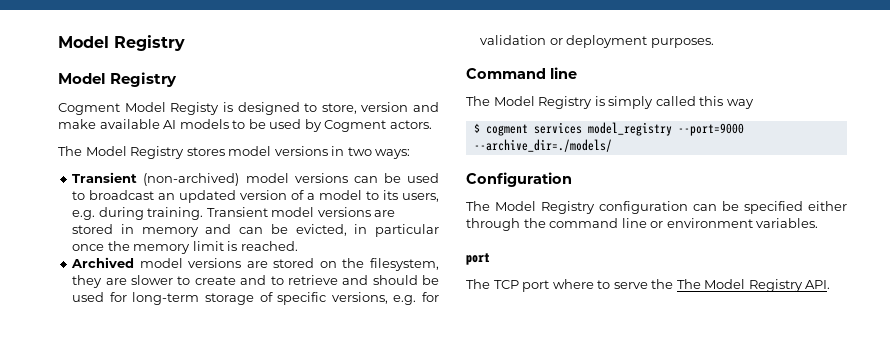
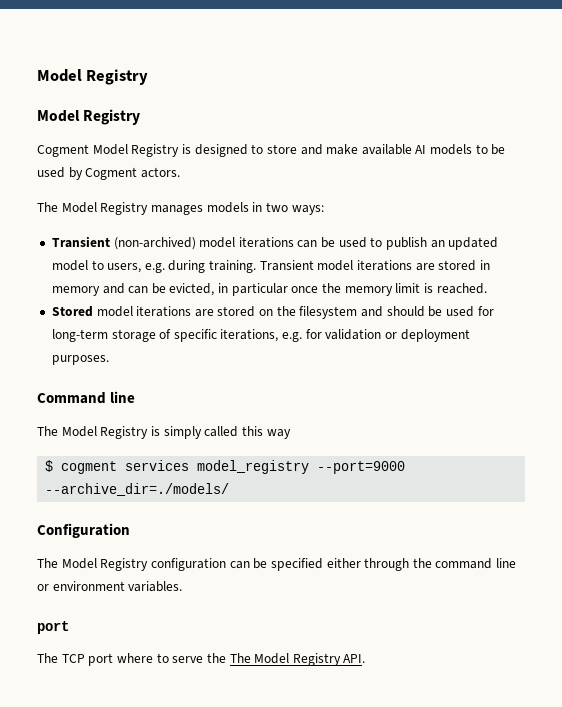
[170,102,220,115] Registy -> [131,144,180,157] Registry
[321,102,409,114] store, version -> [266,144,297,154] store
[186,146,328,156] stores model versions -> [150,202,249,215] manages models
[294,173,348,183] versions -> [238,237,294,248] iterations
[89,190,155,200] broadcast -> [386,237,428,250] publish
[240,190,316,200] version of a -> (499, 243) none
[383,190,399,200] its -> (104, 265) none
[317,207,371,217] versions -> [357,260,413,271] iterations
[71,257,242,268] Archived model versions -> [51,306,192,317] Stored model iterations
[369,258,439,271] [72,275,338,288] filesystem, they are slower to create and to retrieve -> [299,306,358,319] filesystem
[331,292,388,304] versions, -> [220,329,279,342] iterations,

